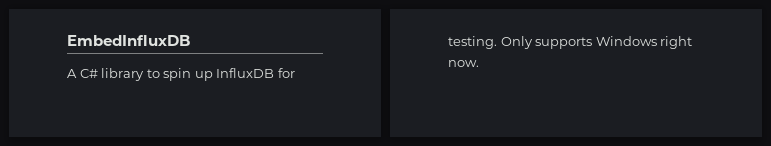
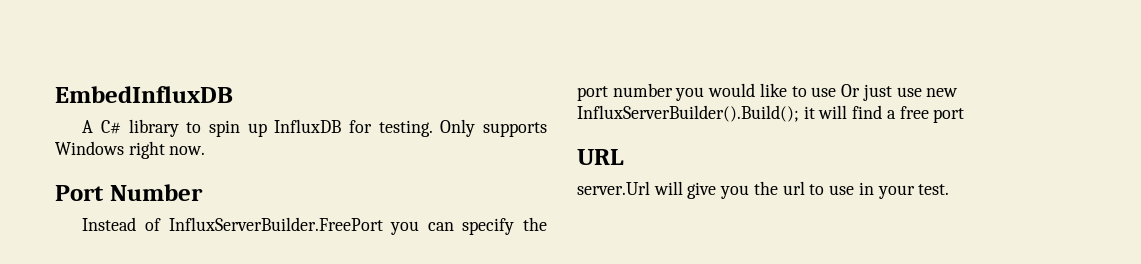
(479, 63) none -> [55,184,203,201] [82,217,547,235] [577,83,959,101] [577,105,965,123] [577,149,624,165] [577,181,950,199] // Port Number // Instead of InfluxServerBuilder.FreePort you can specify the port number you would like to use Or just use new InfluxServerBuilder().Build(); it will find a free port // URL // server.Url will give you the url to use in your test.

